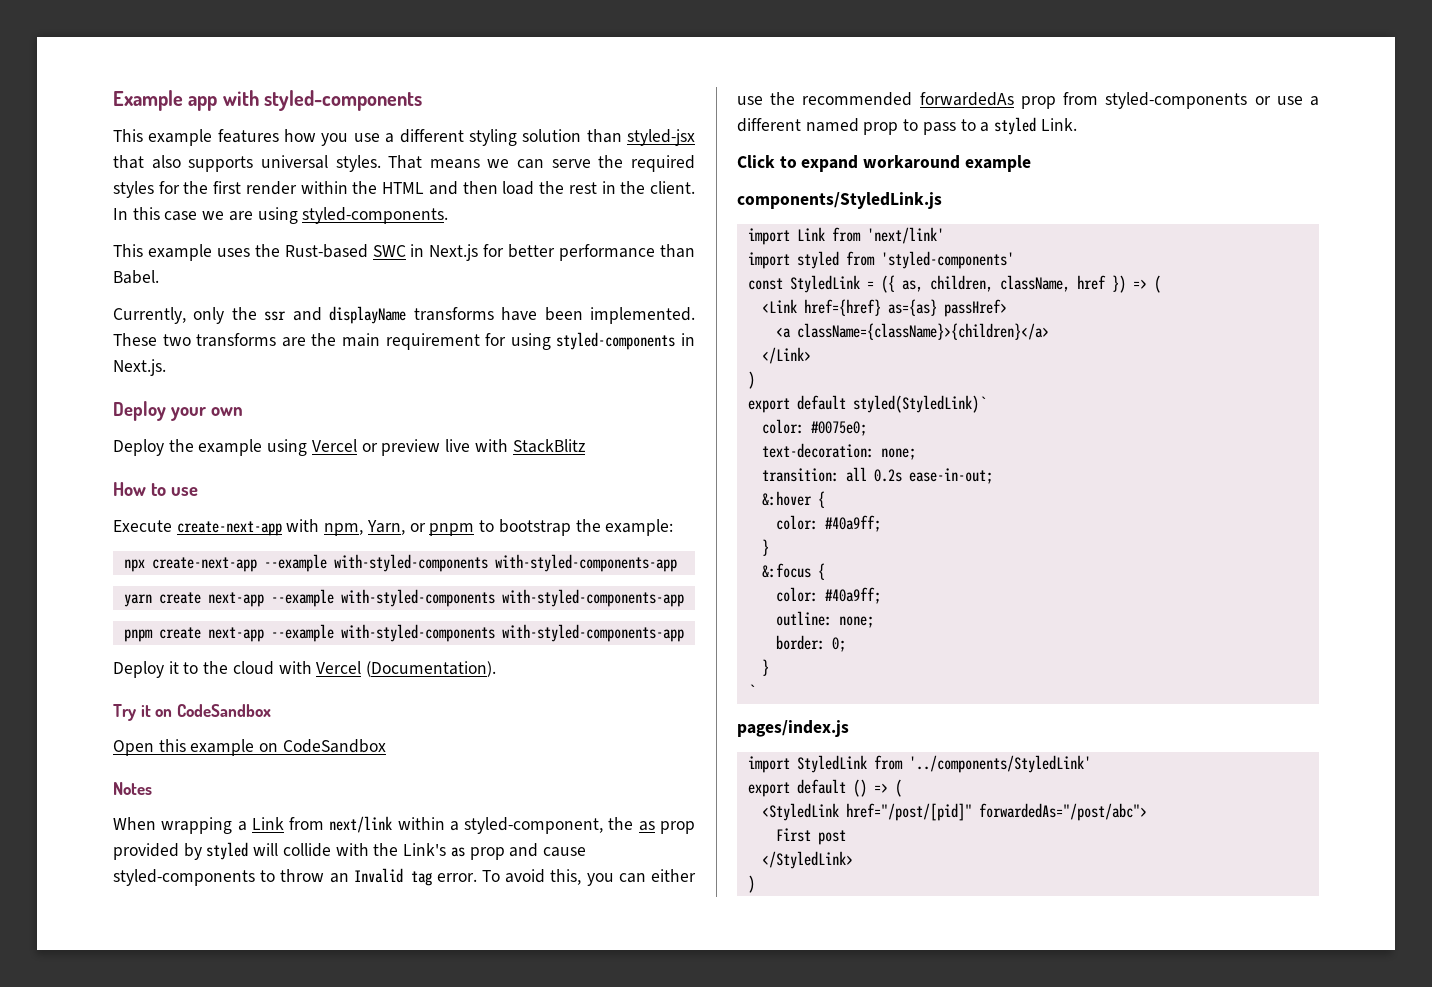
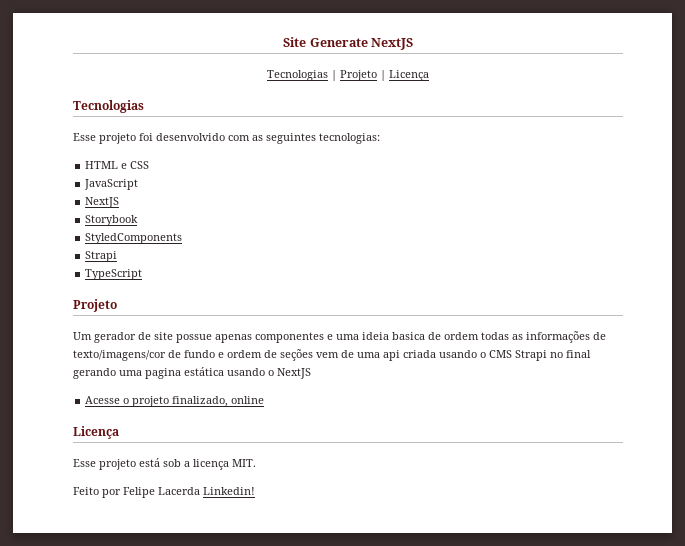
[113,90,423,111] [113,129,696,146] [113,155,695,172] [113,181,696,198] [113,207,449,224] [113,244,696,261] [113,270,159,284] [113,306,696,324] [113,332,696,350] [113,359,166,376] [113,401,243,421] [113,439,585,456] [113,482,198,496] [113,519,674,536] [123,554,677,572] [123,589,684,607] [123,624,684,642] [113,661,497,678] [113,704,271,721] [113,739,386,756] [113,782,152,795] [113,816,695,834] [113,842,586,860] [113,868,696,886] [737,92,1319,109] [737,117,1077,135] [737,155,1031,172] [737,192,942,209] [747,227,944,245] [747,251,1014,269] [747,275,1161,293] [761,299,1007,317] [775,323,1049,340] [761,347,811,364] [747,371,755,389] [747,395,986,413] [761,419,867,436] [761,443,916,460] [761,467,993,484] [761,491,825,508] [775,515,881,532] [761,539,769,556] [761,563,825,580] [775,587,881,604] [775,611,874,628] [775,635,846,652] [761,659,769,676] [747,684,755,697] [737,720,849,737] [747,755,1091,773] [747,779,902,797] [761,803,1147,821] [775,828,846,845] [761,851,853,869] [747,875,755,893] Example app with styled-components // This example features how you use a different styling solution than styled-jsx that also supports universal styles. That means we can serve the required styles for the first render within the HTML and then load the rest in the client. In this case we are using styled-components. // This example uses the Rust-based SWC in Next.js for better performance than Babel. // Currently, only the ssr and displayName transforms have been implemented. These two transforms are the main requirement for using styled-components in Next.js. // Deploy your own // Deploy the example using Vercel or preview live with StackBlitz // How to use // Execute create-next-app with npm, Yarn, or pnpm to bootstrap the example: // npx create-next-app --example with-styled-components with-styled-components-app // yarn create next-app --example with-styled-components with-styled-components-app // pnpm create next-app --example with-styled-components with-styled-components-app // Deploy it to the cloud with Vercel (Documentation). // Try it on CodeSandbox // Open this example on CodeSandbox // Notes // When wrapping a Link from next/link within a styled-component, the as prop provided by styled will collide with the Link's as prop and cause styled-components to throw an Invalid tag error. To avoid this, you can either use the recommended forwardedAs prop from styled-components or use a different named prop to pass to a styled Link. // Click to expand workaround example // components/StyledLink.js // import Link from 'next/link' // import styled from 'styled-components' // const StyledLink = ({ as, children, className, href }) => ( // <Link href={href} as={as} passHref> // <a className={className}>{children}</a> // </Link> // ) // export default styled(StyledLink)` // color: #0075e0; // text-decoration: none; // transition: all 0.2s ease-in-out; // &:hover { // color: #40a9ff; // } // &:focus { // color: #40a9ff; // outline: none; // border: 0; // } // ` // pages/index.js // import StyledLink from '../components/StyledLink' // export default () => ( // <StyledLink href="/post/[pid]" forwardedAs="/post/abc"> // First post // </StyledLink> // ) -> [283,37,413,50] [267,70,429,81] [73,100,144,113] [73,133,380,144] [85,161,150,169] [84,179,139,190] [85,197,120,208] [85,215,139,226] [85,233,183,244] [85,251,118,262] [85,269,143,280] [73,299,117,312] [73,331,606,343] [73,349,591,361] [73,367,311,379] [85,396,265,407] [73,426,119,439] [73,458,256,470] [73,487,255,498] Site Generate NextJS // Tecnologias | Projeto | Licença // Tecnologias // Esse projeto foi desenvolvido com as seguintes tecnologias: // HTML e CSS // JavaScript // NextJS // Storybook // StyledComponents // Strapi // TypeScript // Projeto // Um gerador de site possue apenas componentes e uma ideia basica de ordem todas as informações de texto/imagens/cor de fundo e ordem de seções vem de uma api criada usando o CMS Strapi no final gerando uma pagina estática usando o NextJS // Acesse o projeto finalizado, online // Licença // Esse projeto está sob a licença MIT. // Feito por Felipe Lacerda Linkedin!

